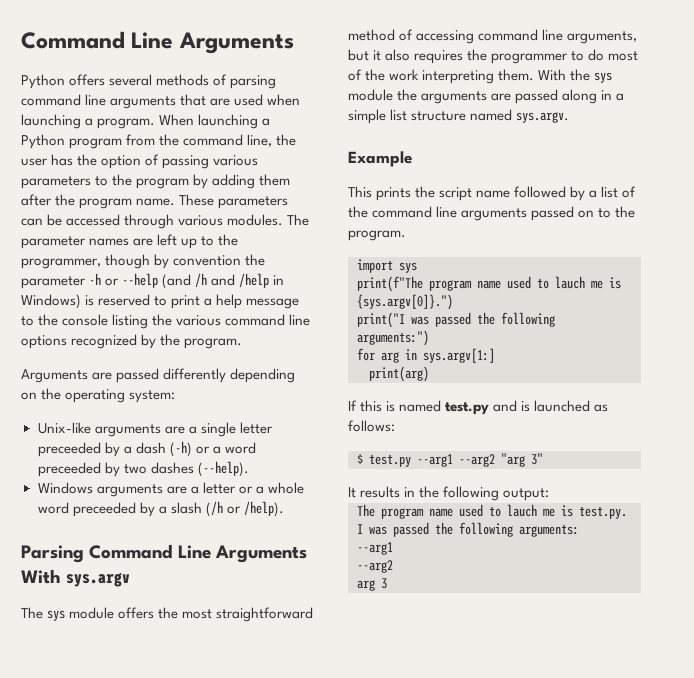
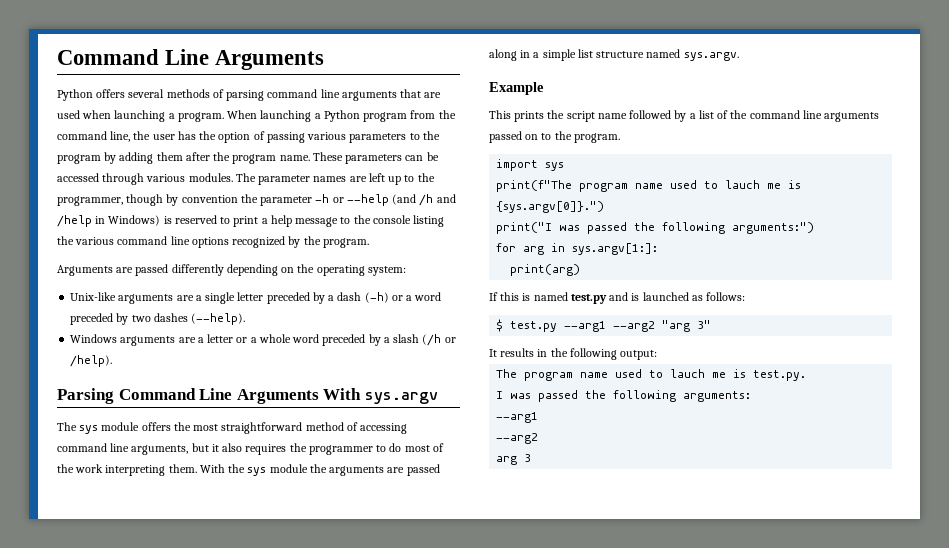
[37,442,101,457] preceeded -> [266,292,310,304] preceded
[37,462,101,477] preceeded -> [70,313,114,325] preceded
[72,502,136,517] preceeded -> [322,334,366,346] preceded
[423,348,495,363] sys.argv[1:] -> [572,243,659,255] sys.argv[1:]:

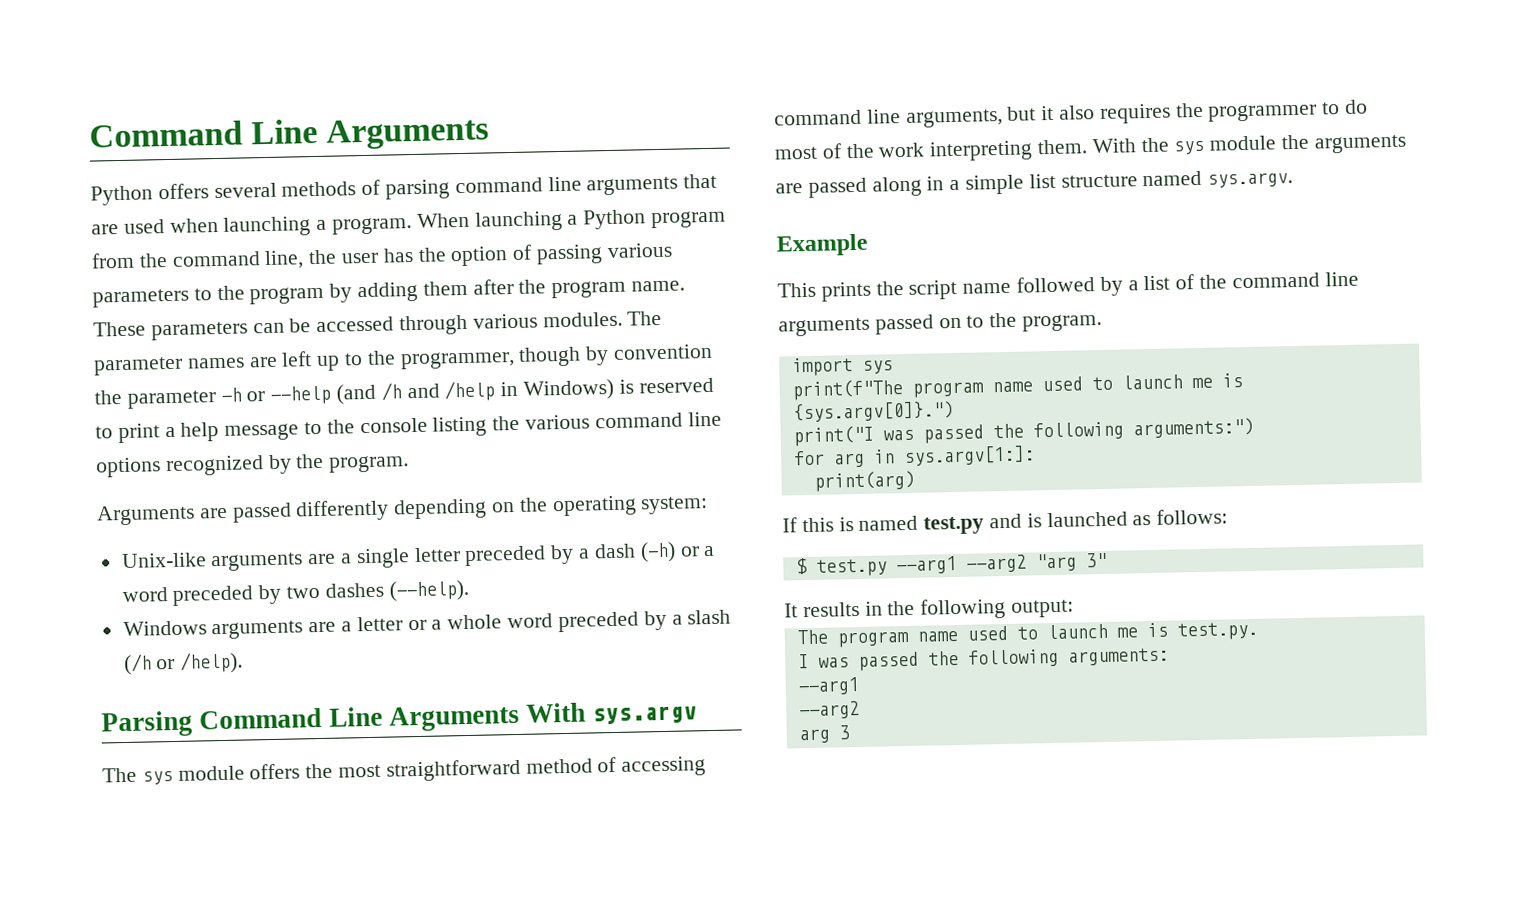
[725,180,761,189] lauch -> [1121,374,1183,390] launch
[670,369,706,378] lauch -> [1046,623,1108,640] launch

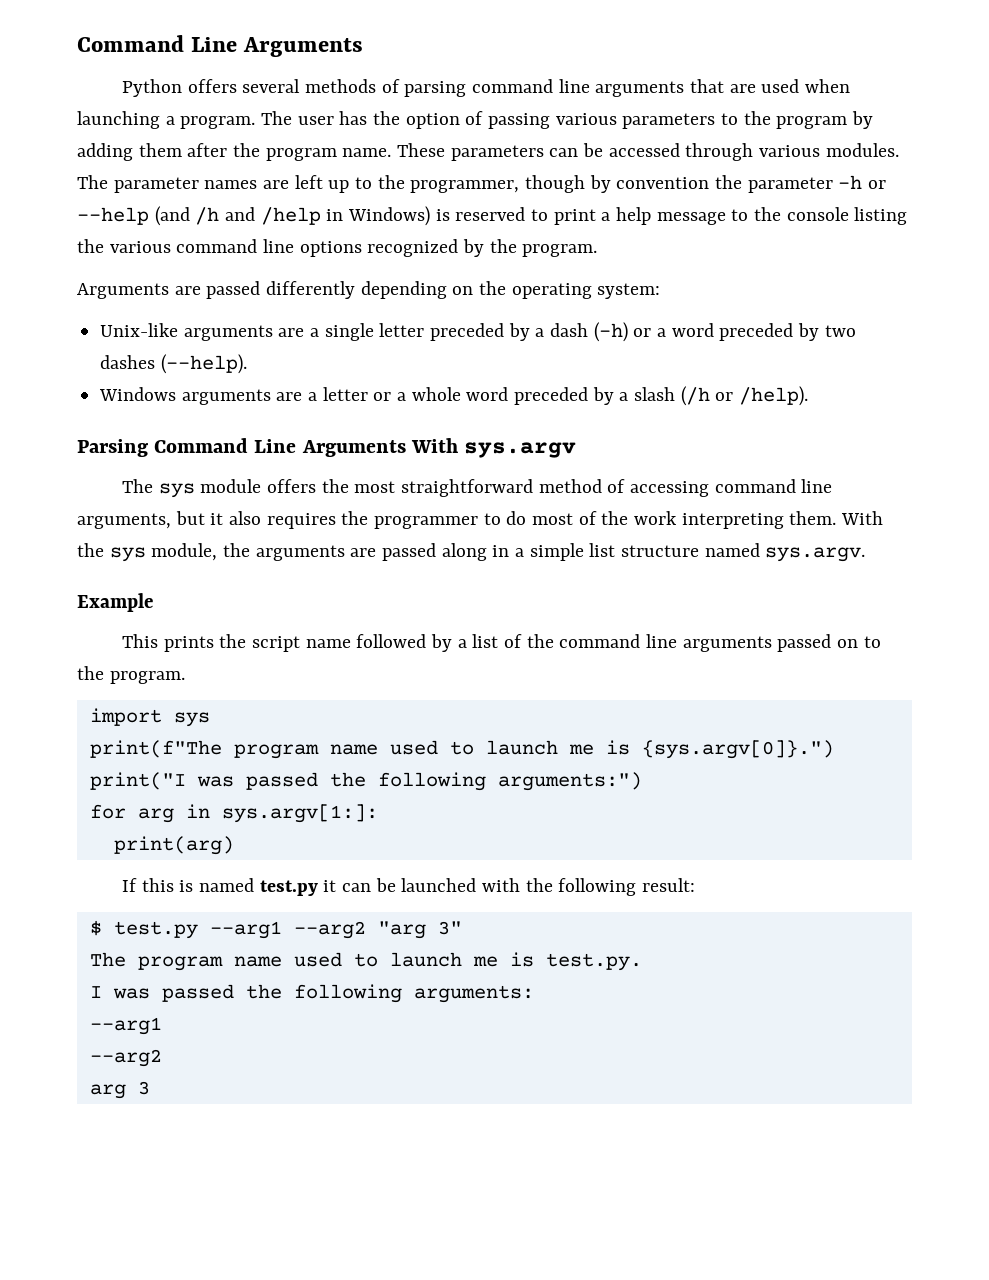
[416,209,727,232] [91,249,338,270] When launching a Python program from the command line, the -> [261,111,293,125] The
[1209,135,1277,151] module -> [151,543,218,561] module,
[989,508,1229,529] and is launched as follows: -> [323,878,696,896] it can be launched with the following result:
[784,597,1075,620] // It results in the following output: -> (462, 928) none

